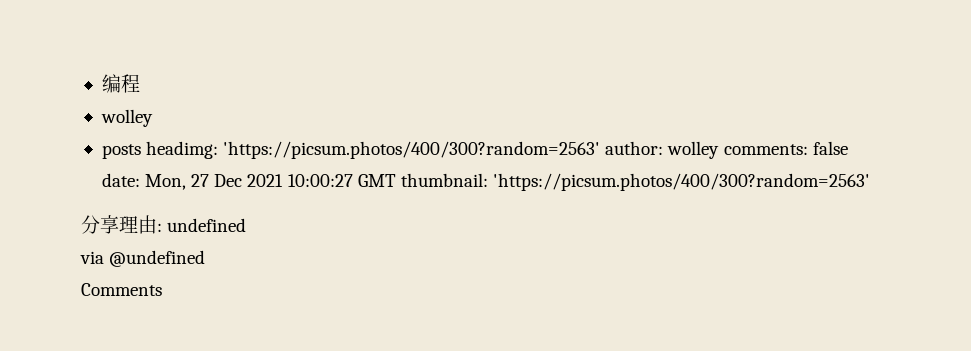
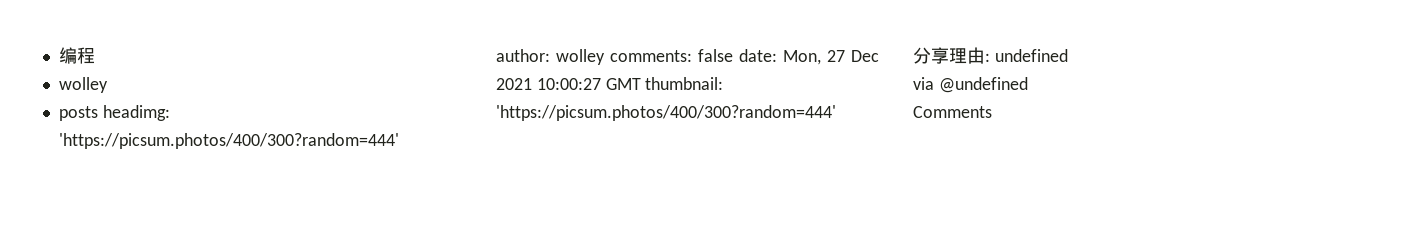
[223,141,601,159] 'https://picsum.photos/400/300?random=2563' -> [58,133,399,149] 'https://picsum.photos/400/300?random=444'
[492,173,870,191] 'https://picsum.photos/400/300?random=2563' -> [495,105,836,121] 'https://picsum.photos/400/300?random=444'

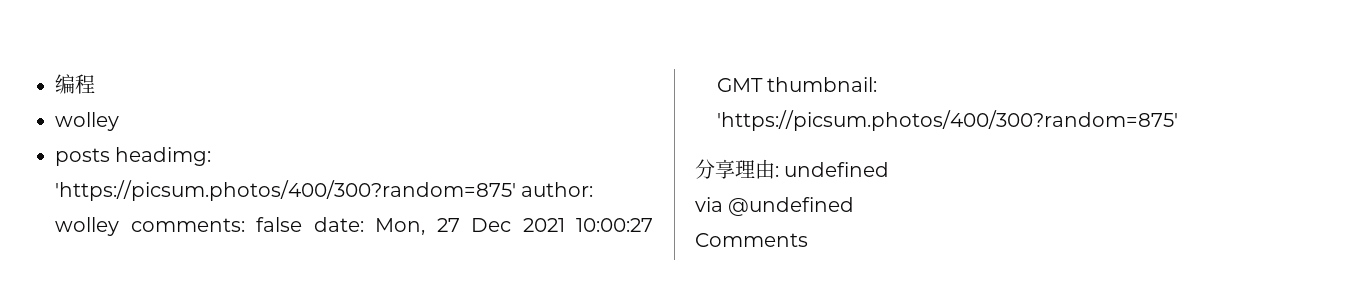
[58,133,399,149] 'https://picsum.photos/400/300?random=444' -> [55,180,516,201] 'https://picsum.photos/400/300?random=875'
[495,105,836,121] 'https://picsum.photos/400/300?random=444' -> [717,110,1178,131] 'https://picsum.photos/400/300?random=875'

